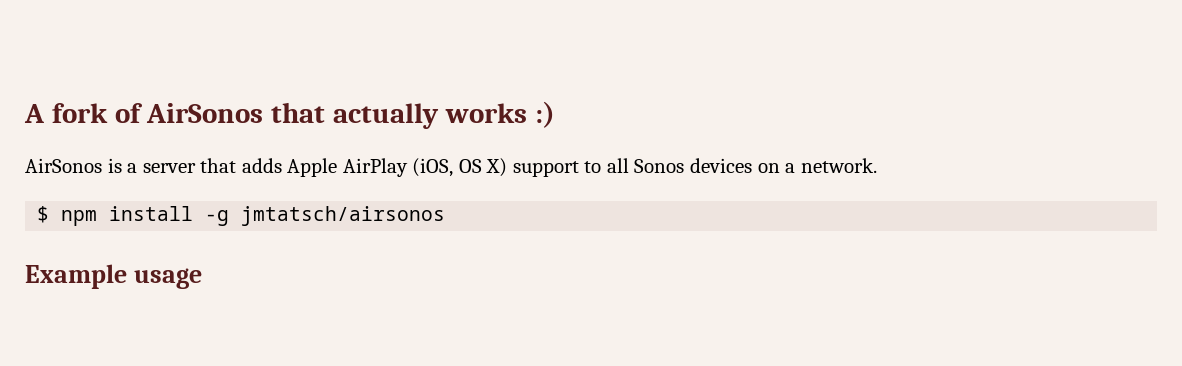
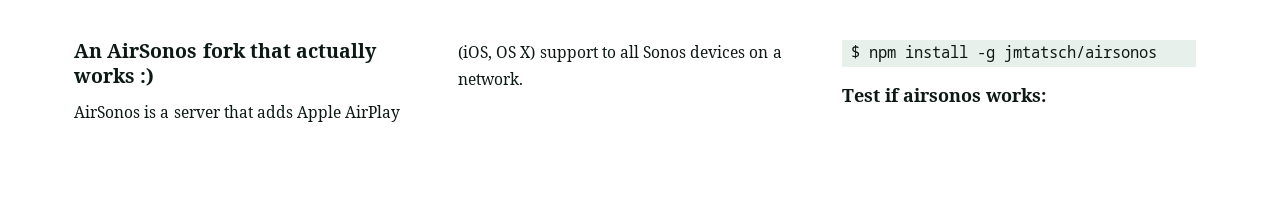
[24,103,264,123] A fork of AirSonos -> [74,43,246,58] An AirSonos fork
[25,264,202,289] Example usage -> [842,88,1046,102] Test if airsonos works:

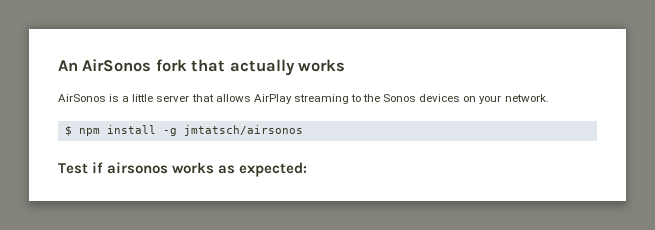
[140,67,155,86] :) -> (346, 65) none
(170, 113) none -> [132,94,154,102] little
[256,105,401,122] [458,45,639,62] adds Apple AirPlay (iOS, OS X) support to all -> [215,94,381,104] allows AirPlay streaming to the
[772,49,782,58] a -> [479,95,502,104] your
[985,88,1046,102] works: -> [172,162,308,177] works as expected:

